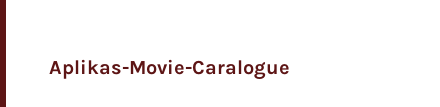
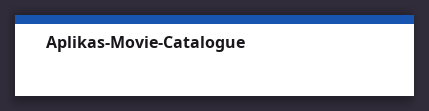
[49,59,290,80] Aplikas-Movie-Caralogue -> [46,36,245,52] Aplikas-Movie-Catalogue

